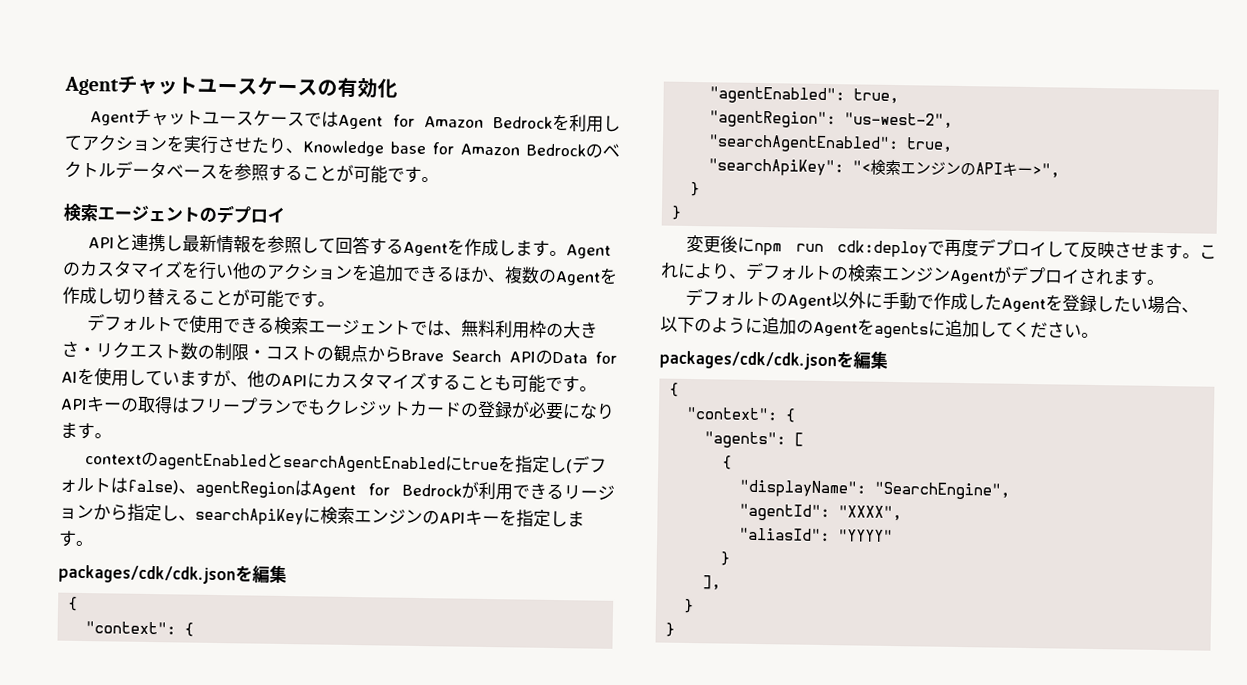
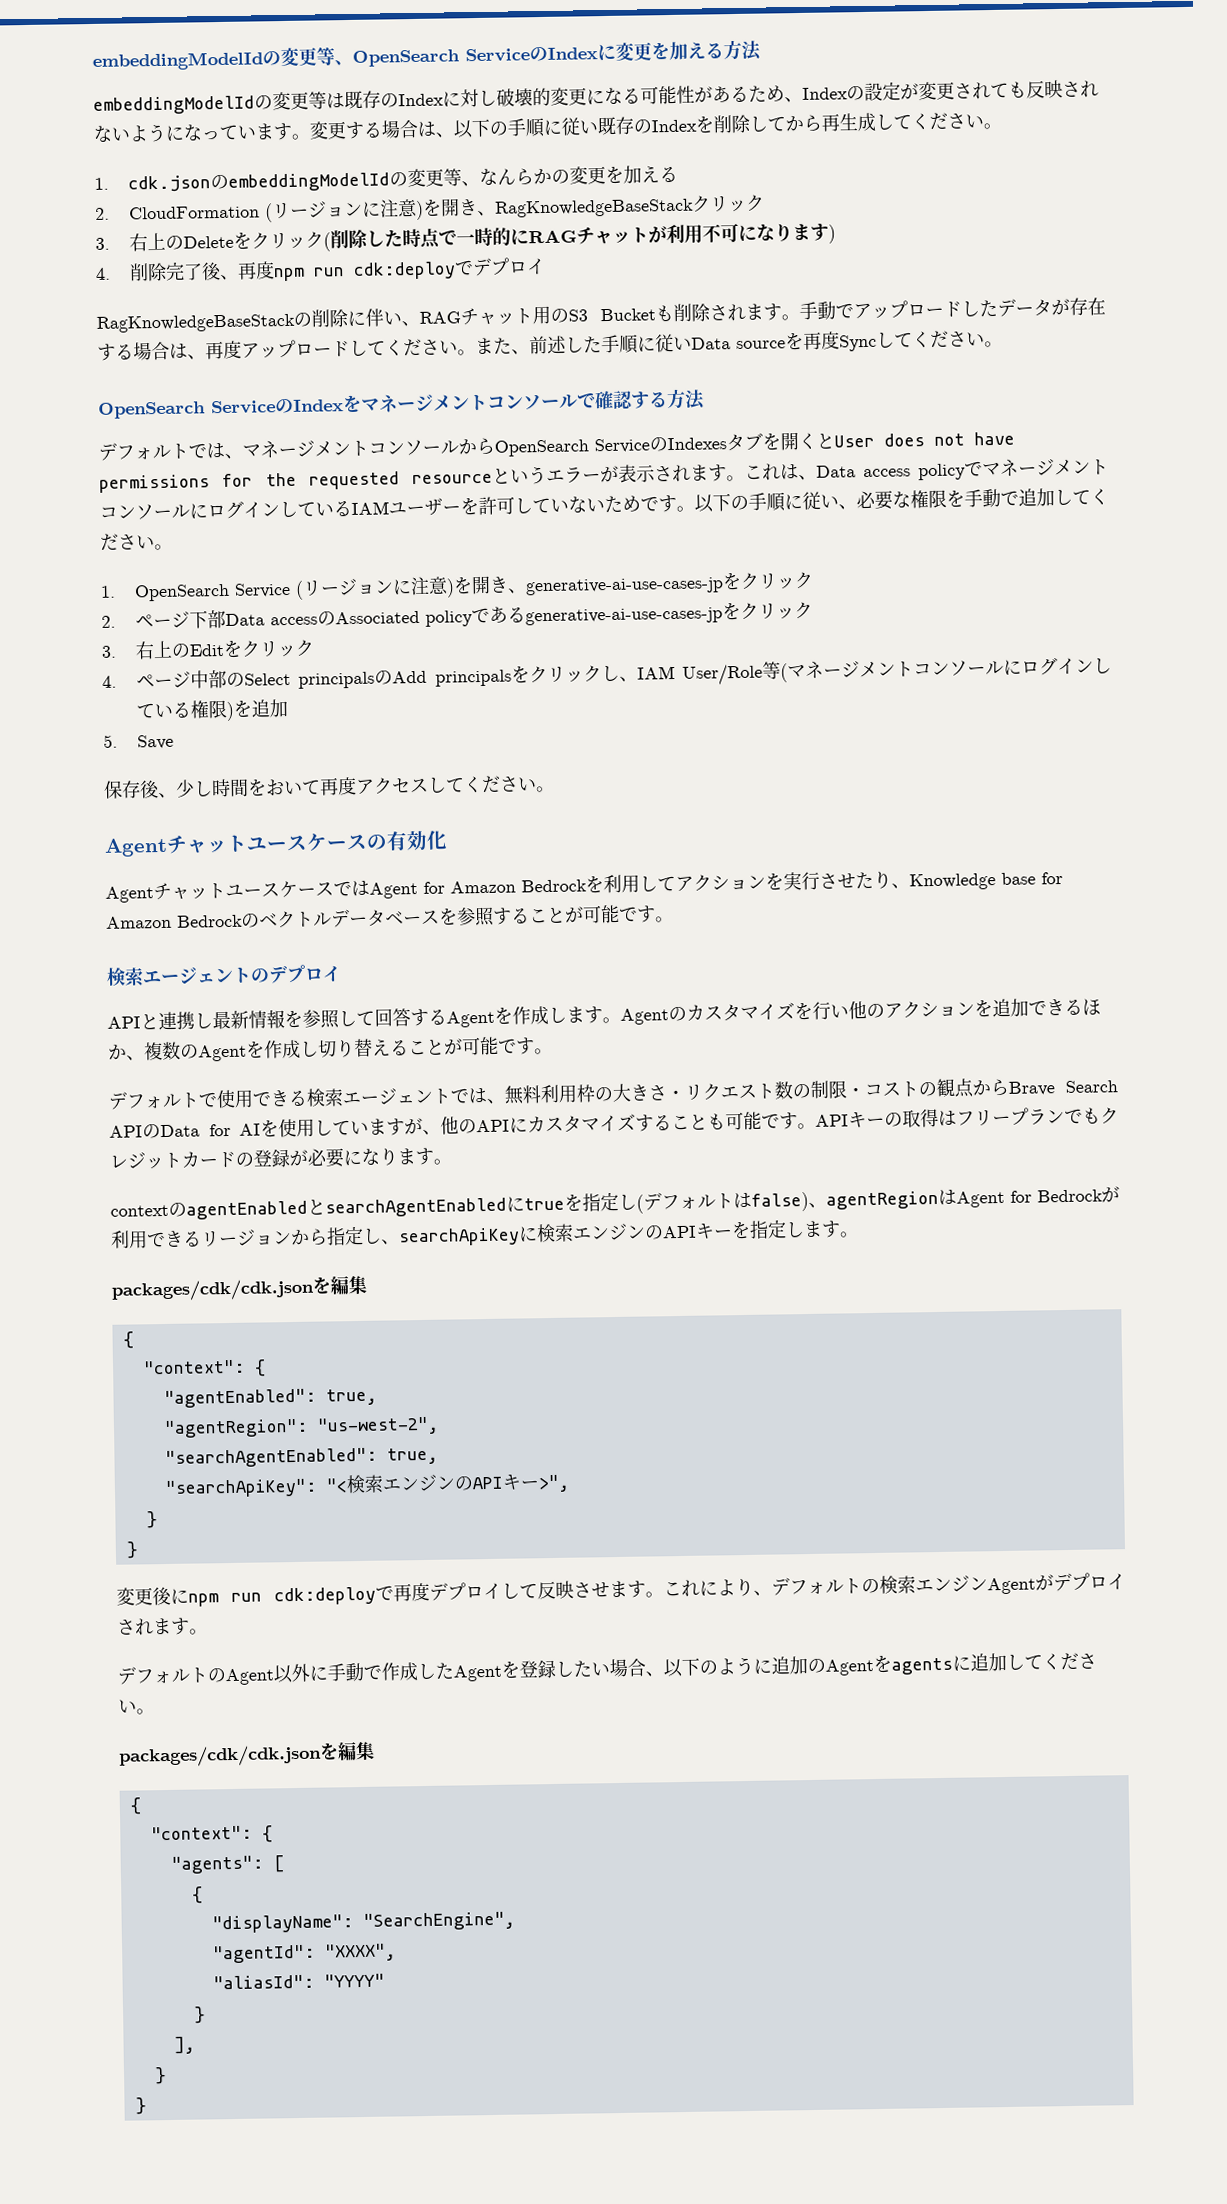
(64, 86) none -> [92,39,762,71] [93,79,1099,115] [93,112,1002,143] [94,165,678,193] [95,194,765,223] [95,222,836,252] [95,257,546,282] [96,297,1106,333] [97,330,1003,361] [98,388,706,419] [98,431,1015,461] [99,458,1109,493] [99,488,1109,520] [100,533,173,551] [100,571,814,602] [101,601,813,629] [101,639,315,660] [102,657,1112,689] [135,699,288,721] [103,734,174,750] [103,775,555,799] embeddingModelIdの変更等、OpenSearch ServiceのIndexに変更を加える方法 // embeddingModelIdの変更等は既存のIndexに対し破壊的変更になる可能性があるため、Indexの設定が変更されても反映されないようになっています。変更する場合は、以下の手順に従い既存のIndexを削除してから再生成してください。 // 1. cdk.jsonのembeddingModelIdの変更等、なんらかの変更を加える // 2. CloudFormation (リージョンに注意)を開き、RagKnowledgeBaseStackクリック // 3.右上のDeleteをクリック(削除した時点で一時的にRAGチャットが利用不可になります) // 4.削除完了後、再度npm run cdk:deployでデプロイ // RagKnowledgeBaseStackの削除に伴い、RAGチャット用のS3 Bucketも削除されます。手動でアップロードしたデータが存在する場合は、再度アップロードしてください。また、前述した手順に従いData sourceを再度Syncしてください。 // OpenSearch ServiceのIndexをマネージメントコンソールで確認する方法 // デフォルトでは、マネージメントコンソールからOpenSearch ServiceのIndexesタブを開くとUser does not have permissions for the requested resourceというエラーが表示されます。これは、Data access policyでマネージメントコンソールにログインしているIAMユーザーを許可していないためです。以下の手順に従い、必要な権限を手動で追加してください。 // 1. OpenSearch Service (リージョンに注意)を開き、generative-ai-use-cases-jpをクリック // 2.ページ下部Data accessのAssociated policyであるgenerative-ai-use-cases-jpをクリック // 3.右上のEditをクリック // 4.ページ中部のSelect principalsのAdd principalsをクリックし、IAM User/Role等(マネージメントコンソールにログインしている権限)を追加 // 5. Save // 保存後、少し時間をおいて再度アクセスしてください。 //

